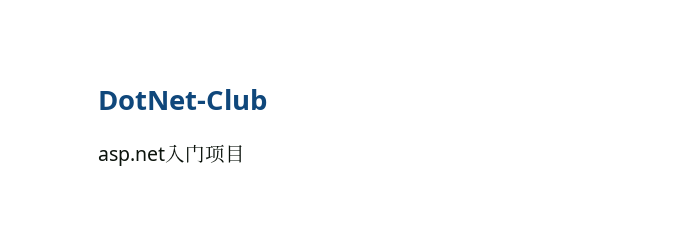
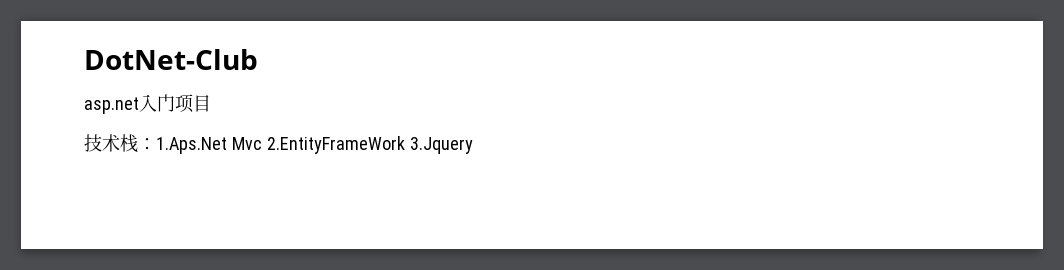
(245, 154) none -> [84,134,473,154] // 技术栈：1.Aps.Net Mvc 2.EntityFrameWork 3.Jquery

